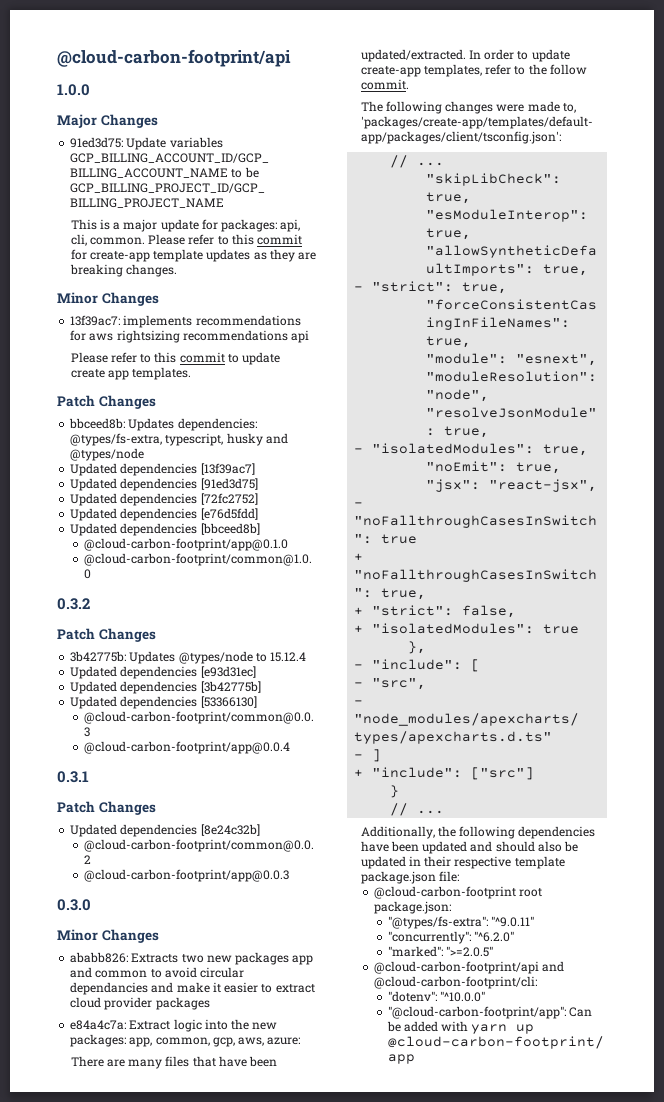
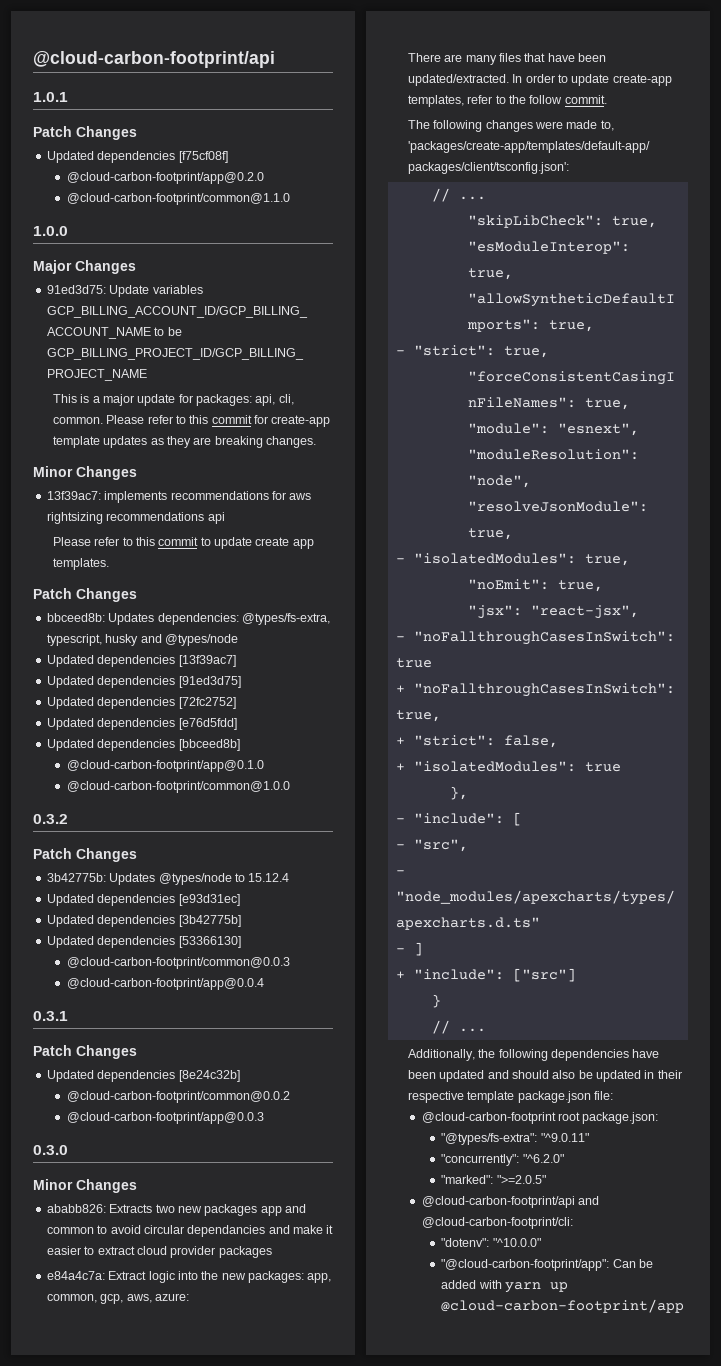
[57,49,291,67] @cloud-carbon-footprint/api -> [33,51,275,68] [33,92,68,102] [33,126,137,140] [46,151,228,163] [66,172,264,184] [66,193,290,205] @cloud-carbon-footprint/api // 1.0.1 // Patch Changes // Updated dependencies [f75cf08f] // @cloud-carbon-footprint/app@0.2.0 // @cloud-carbon-footprint/common@1.1.0

